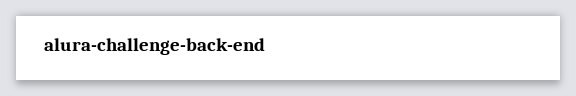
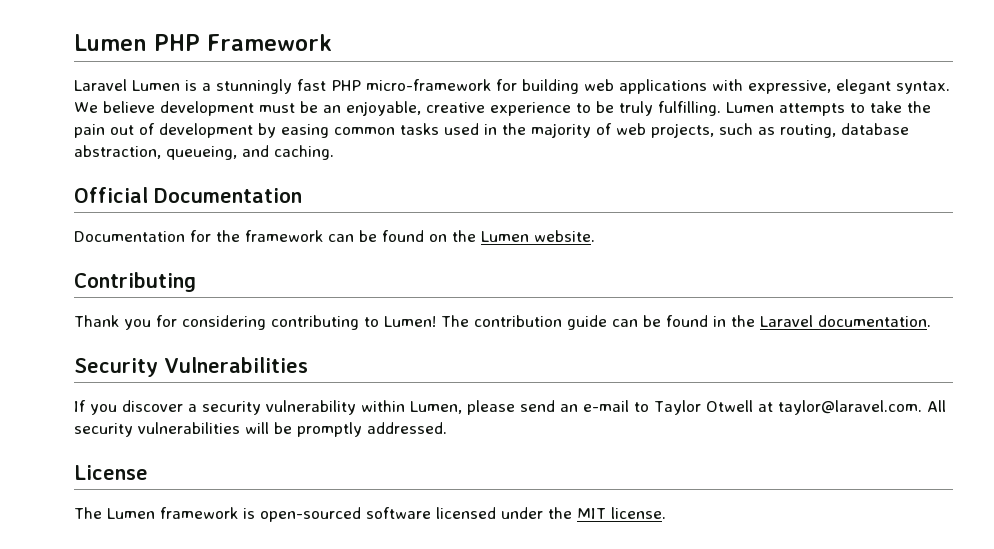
[44,38,265,55] alura-challenge-back-end -> [74,34,332,51] [74,79,950,94] [74,101,931,116] [74,123,909,138] [74,145,334,160] [74,187,302,203] [74,230,595,242] [74,272,196,292] [74,315,931,330] [74,357,308,377] [74,400,946,415] [74,422,447,437] [74,465,148,480] [74,507,666,522] Lumen PHP Framework // Laravel Lumen is a stunningly fast PHP micro-framework for building web applications with expressive, elegant syntax. We believe development must be an enjoyable, creative experience to be truly fulfilling. Lumen attempts to take the pain out of development by easing common tasks used in the majority of web projects, such as routing, database abstraction, queueing, and caching. // Official Documentation // Documentation for the framework can be found on the Lumen website. // Contributing // Thank you for considering contributing to Lumen! The contribution guide can be found in the Laravel documentation. // Security Vulnerabilities // If you discover a security vulnerability within Lumen, please send an e-mail to Taylor Otwell at taylor@laravel.com. All security vulnerabilities will be promptly addressed. // License // The Lumen framework is open-sourced software licensed under the MIT license.

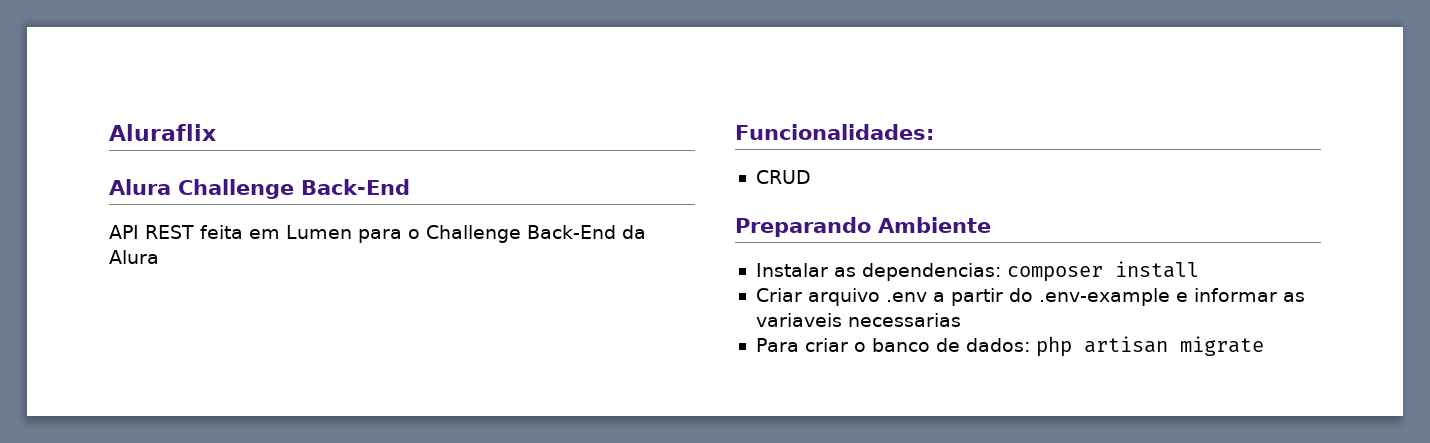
[74,34,332,51] [74,79,950,94] [74,101,931,116] [74,123,909,138] [74,145,334,160] [74,187,302,203] [74,230,595,242] [74,272,196,292] [74,315,931,330] [74,357,308,377] [74,400,946,415] [74,422,447,437] [74,465,148,480] [74,507,666,522] Lumen PHP Framework // Laravel Lumen is a stunningly fast PHP micro-framework for building web applications with expressive, elegant syntax. We believe development must be an enjoyable, creative experience to be truly fulfilling. Lumen attempts to take the pain out of development by easing common tasks used in the majority of web projects, such as routing, database abstraction, queueing, and caching. // Official Documentation // Documentation for the framework can be found on the Lumen website. // Contributing // Thank you for considering contributing to Lumen! The contribution guide can be found in the Laravel documentation. // Security Vulnerabilities // If you discover a security vulnerability within Lumen, please send an e-mail to Taylor Otwell at taylor@laravel.com. All security vulnerabilities will be promptly addressed. // License // The Lumen framework is open-sourced software licensed under the MIT license. -> [109,124,216,141] [109,179,410,199] [109,225,646,243] [109,250,159,264] [735,124,934,140] [755,170,811,184] [735,217,991,237] [755,261,1199,282] [755,288,1305,306] [755,313,961,327] [755,336,1264,357] Aluraflix // Alura Challenge Back-End // API REST feita em Lumen para o Challenge Back-End da Alura // Funcionalidades: // CRUD // Preparando Ambiente // Instalar as dependencias: composer install // Criar arquivo .env a partir do .env-example e informar as variaveis necessarias // Para criar o banco de dados: php artisan migrate

